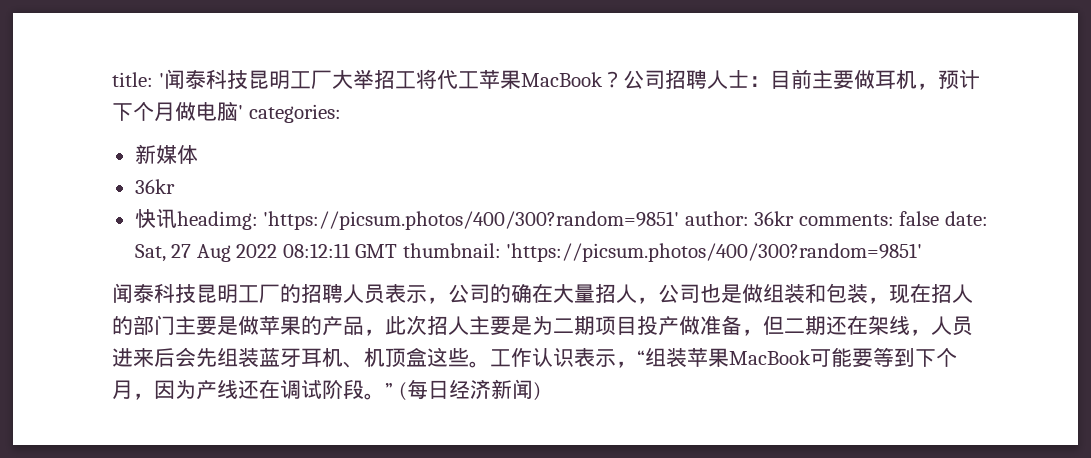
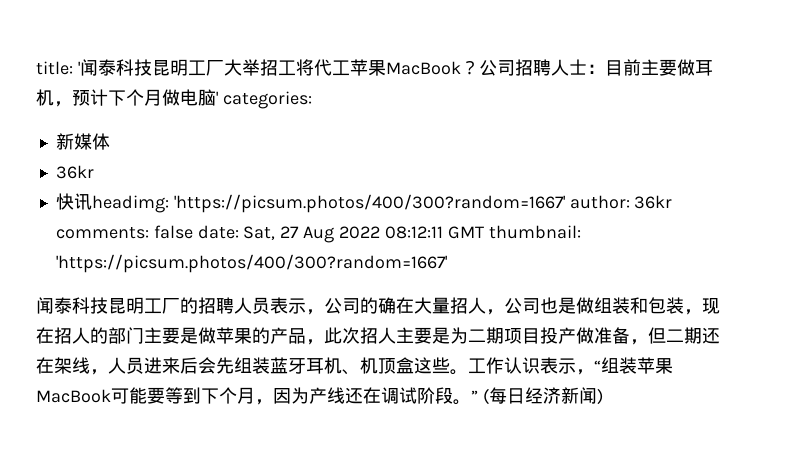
[263,211,680,230] 'https://picsum.photos/400/300?random=9851' -> [173,194,565,213] 'https://picsum.photos/400/300?random=1667'
[506,243,923,262] 'https://picsum.photos/400/300?random=9851' -> [55,254,447,273] 'https://picsum.photos/400/300?random=1667'

